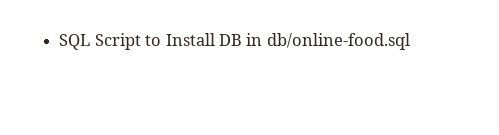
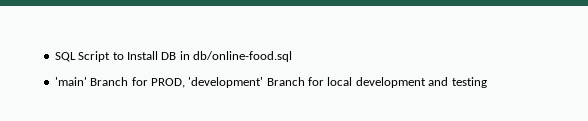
(410, 41) none -> [54,77,487,88] // 'main' Branch for PROD, 'development' Branch for local development and testing

